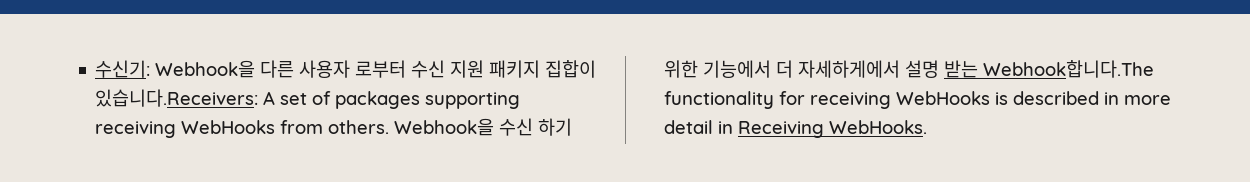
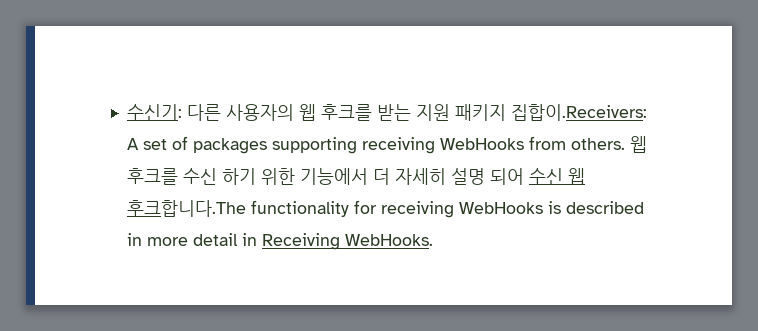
[155,60,597,78] [95,89,259,107] Webhook을 다른 사용자 로부터 수신 지원 패키지 집합이 있습니다.Receivers: -> [186,104,647,121] 다른 사용자의 웹 후크를 받는 지원 패키지 집합이.Receivers:
[394,118,495,136] Webhook을 -> [629,136,647,153] [126,168,178,185] 웹 후크를
[798,60,1155,78] 자세하게에서 설명 받는 Webhook합니다.The -> [394,168,585,185] [126,200,246,217] 자세히 설명 되어 수신 웹 후크합니다.The

